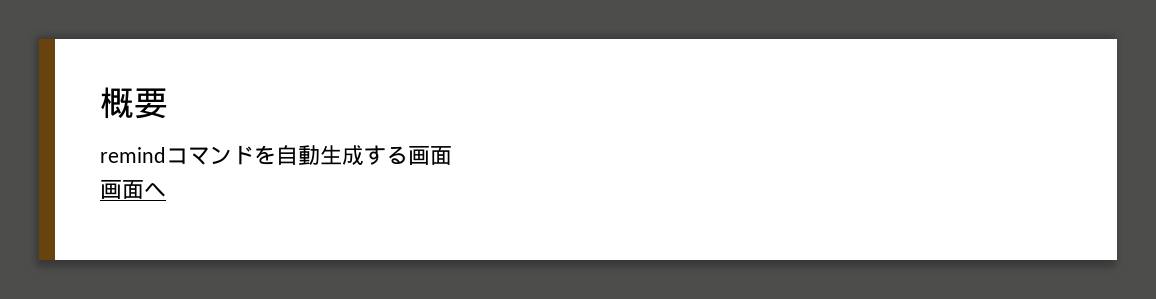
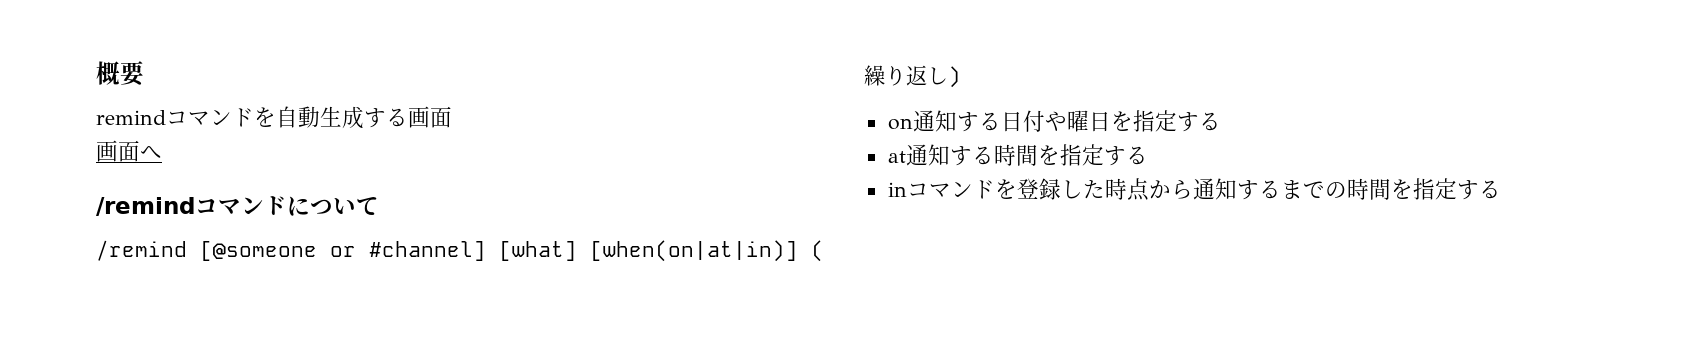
(166, 190) none -> [96,196,379,216] [96,240,824,262] [864,65,961,88] [887,110,1221,132] [887,144,1148,166] [887,178,1501,201] // /remindコマンドについて // /remind [@someone or #channel] [what] [when(on|at|in)] (繰り返し) // on通知する日付や曜日を指定する // at通知する時間を指定する // inコマンドを登録した時点から通知するまでの時間を指定する

